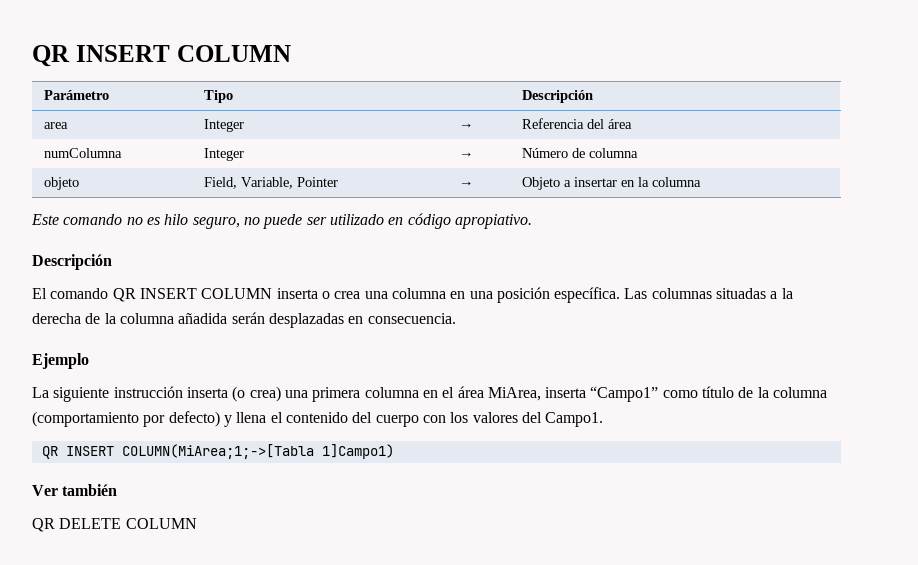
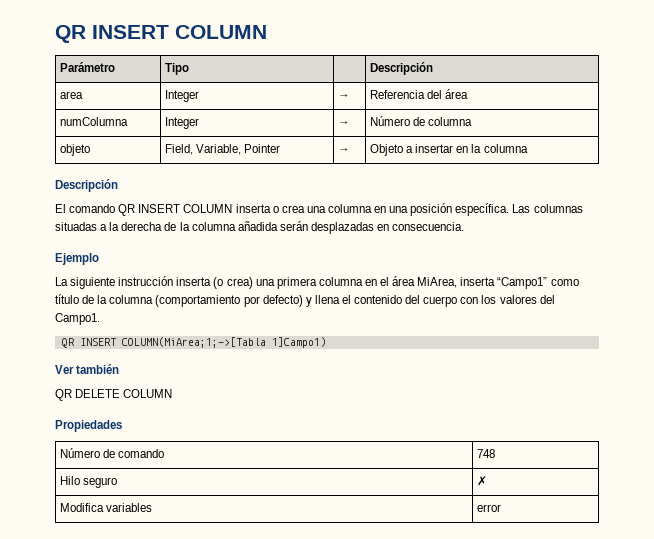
[31,213,532,229] // Este comando no es hilo seguro, no puede ser utilizado en código apropiativo. -> (528, 148) none
(197, 523) none -> [55,420,122,432] [60,448,165,458] [477,449,496,458] [60,476,118,488] [477,476,488,486] [60,503,153,512] [477,504,502,512] // Propiedades // Número de comando | 748 // Hilo seguro | ✗ // Modifica variables | error

